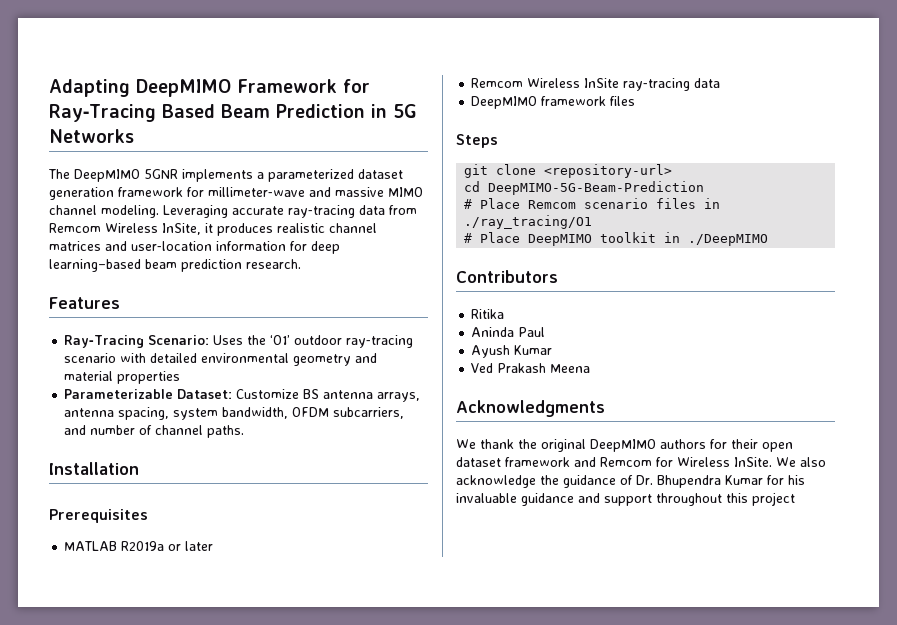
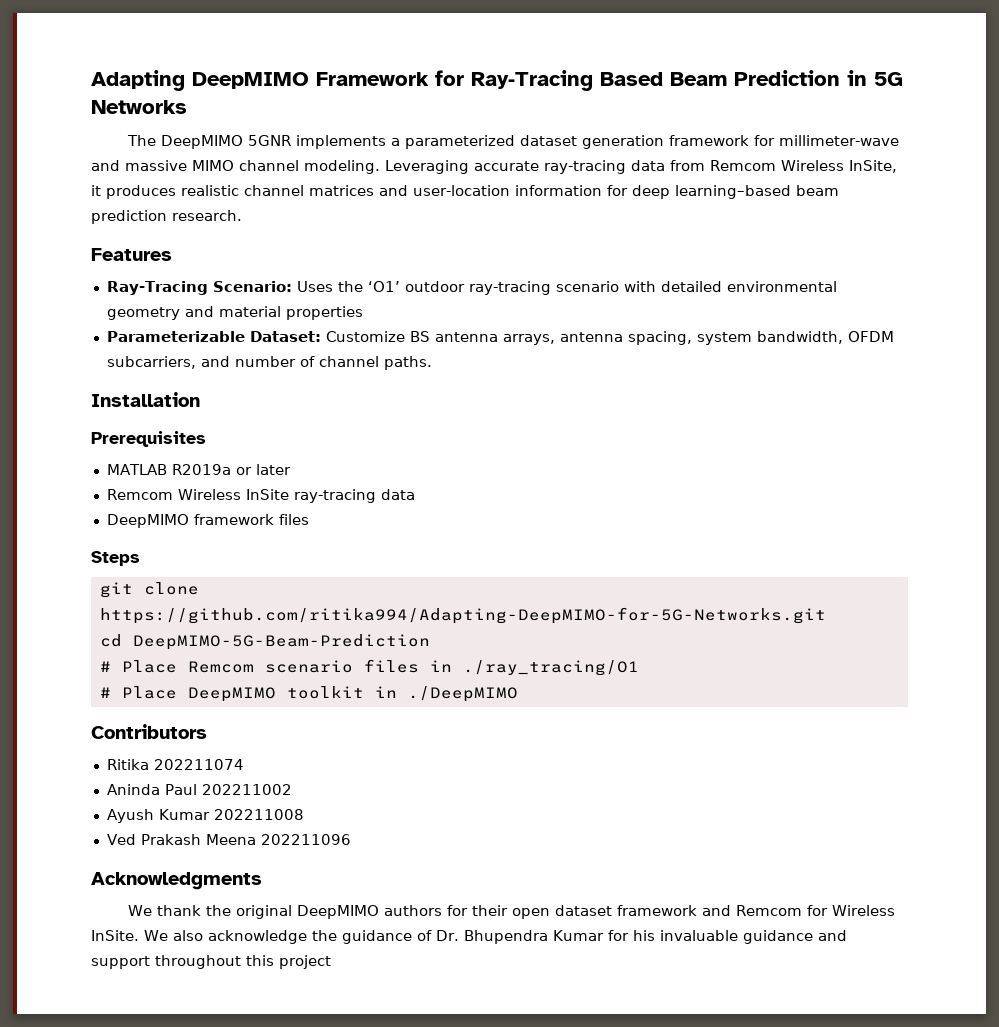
[544,164,673,178] <repository-url> -> [99,607,826,624] https://github.com/ritika994/Adapting-DeepMIMO-for-5G-Networks.git
(505, 314) none -> [153,759,244,770] 202211074
(546, 332) none -> [201,784,292,795] 202211002
(553, 350) none -> [213,809,304,820] 202211008
(591, 368) none -> [260,834,351,845] 202211096

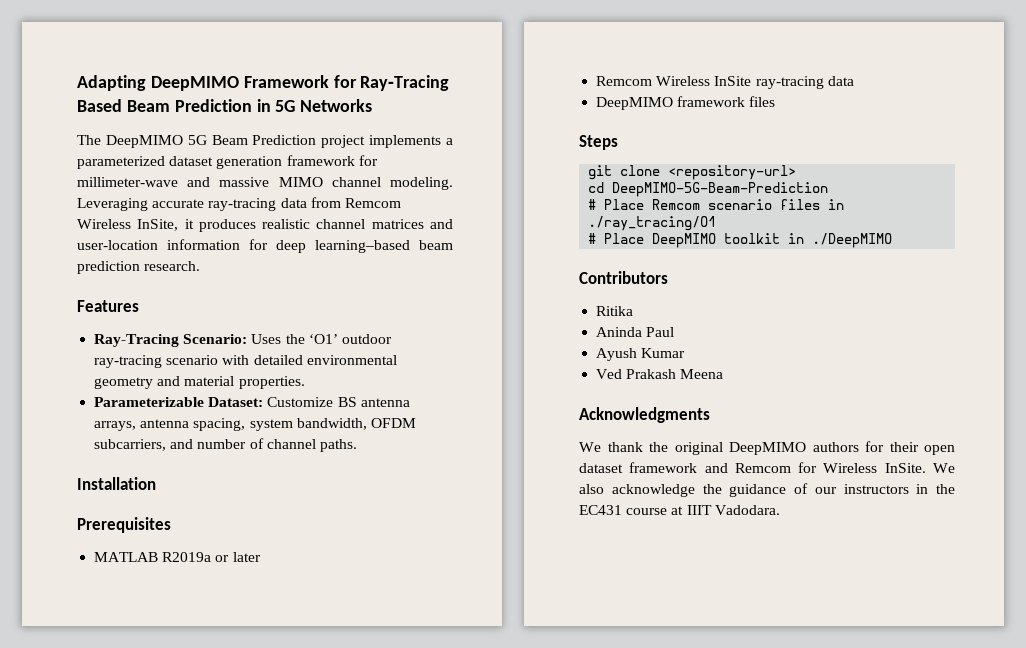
[247,135,291,146] 5GNR -> [187,135,366,148] 5G Beam Prediction project
[285,306,363,320] properties -> [238,376,305,389] properties.
[99,607,826,624] https://github.com/ritika994/Adapting-DeepMIMO-for-5G-Networks.git -> [668,165,797,180] <repository-url>
[153,759,244,770] 202211074 -> (634, 311) none
[201,784,292,795] 202211002 -> (675, 332) none
[213,809,304,820] 202211008 -> (686, 353) none
[260,834,351,845] 202211096 -> (724, 374) none
[436,930,847,944] [91,955,331,969] Dr. Bhupendra Kumar for his invaluable guidance and support throughout this project -> [814,484,955,494] [579,505,780,515] our instructors in the EC431 course at IIIT Vadodara.

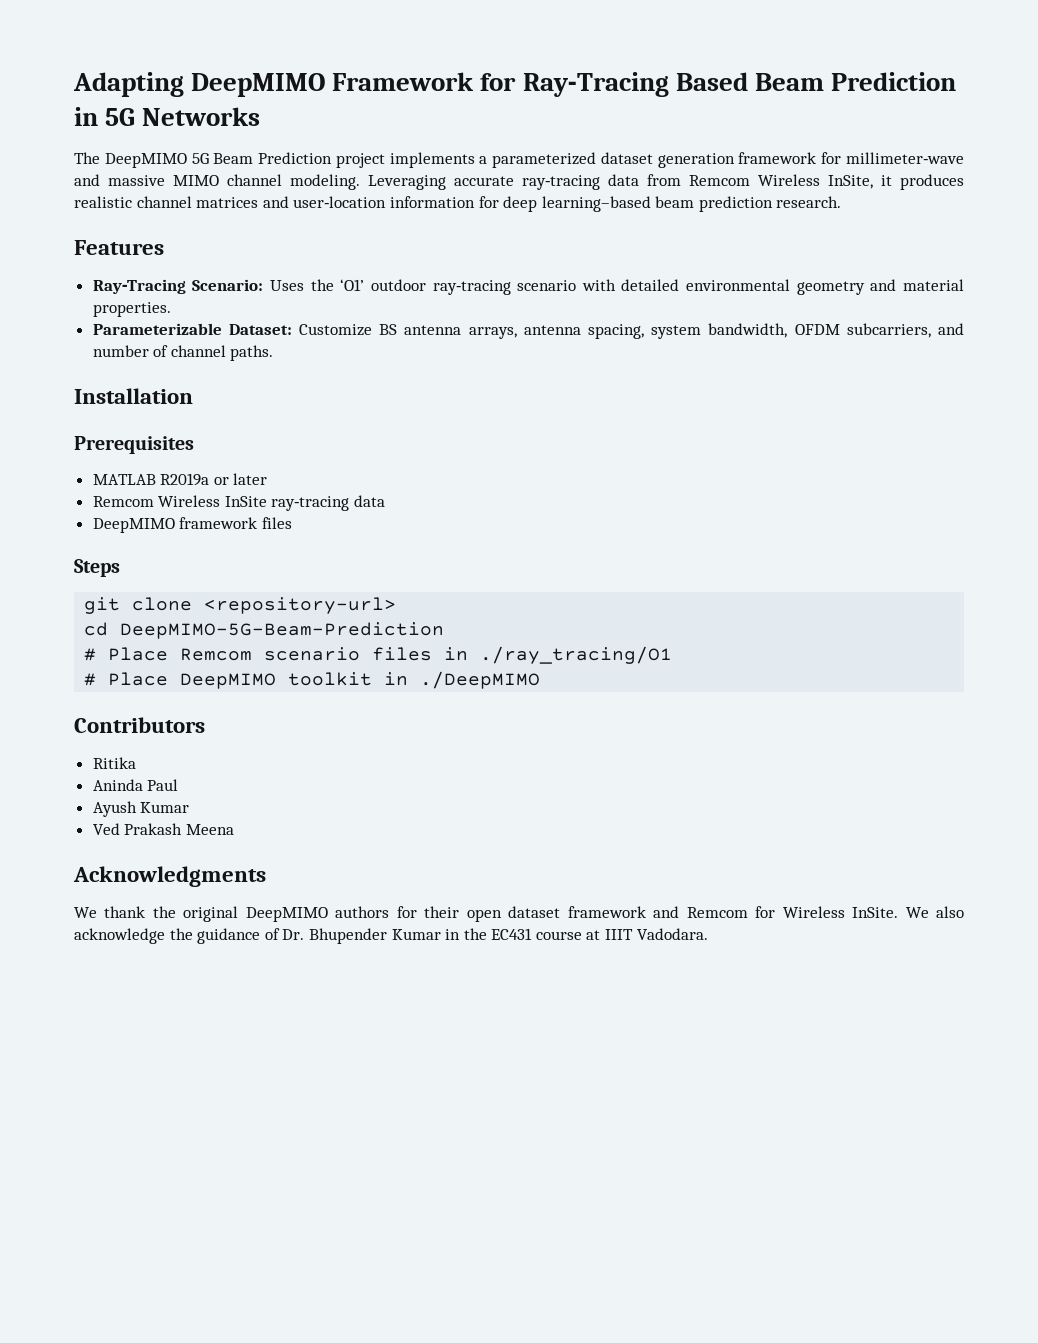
[814,484,909,494] our instructors -> [282,928,441,944] Dr. Bhupender Kumar

